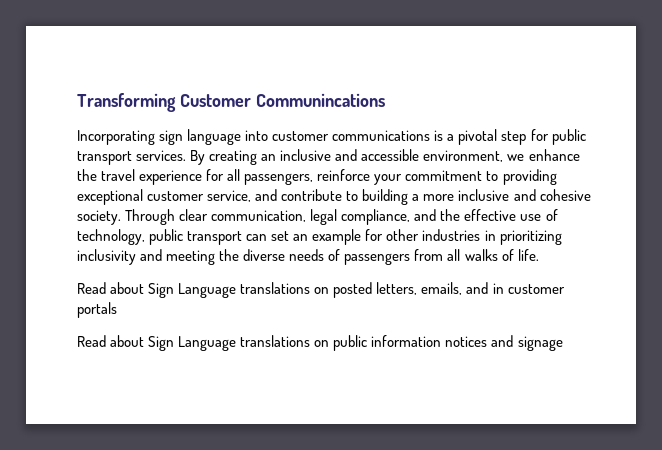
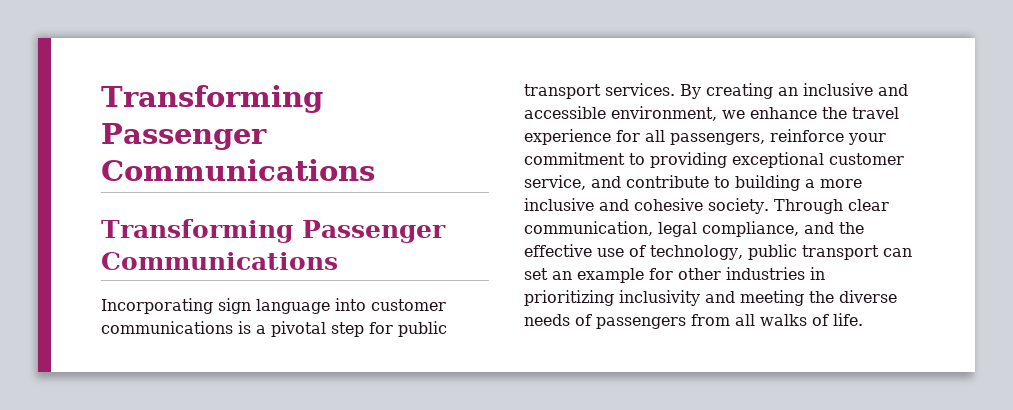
[77,93,385,112] Transforming Customer Communincations -> [101,85,323,113] [101,123,267,150] [101,159,375,181] [101,219,446,243] [101,252,338,270] Transforming Passenger Communications // Transforming Passenger Communications
[77,282,565,298] [77,302,117,318] [77,335,563,351] // Read about Sign Language translations on posted letters, emails, and in customer portals // Read about Sign Language translations on public information notices and signage -> (863, 319) none

